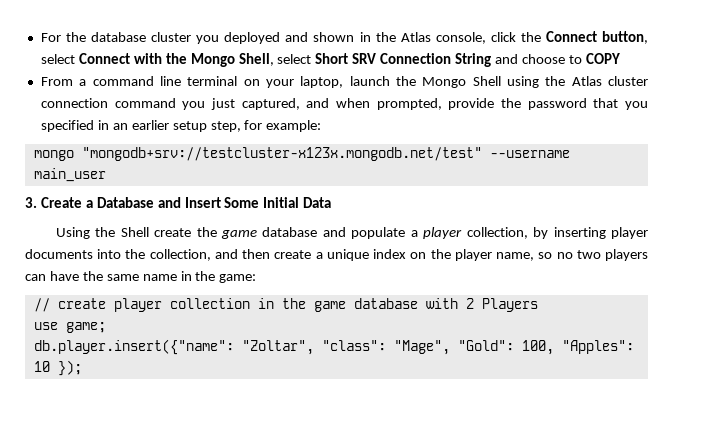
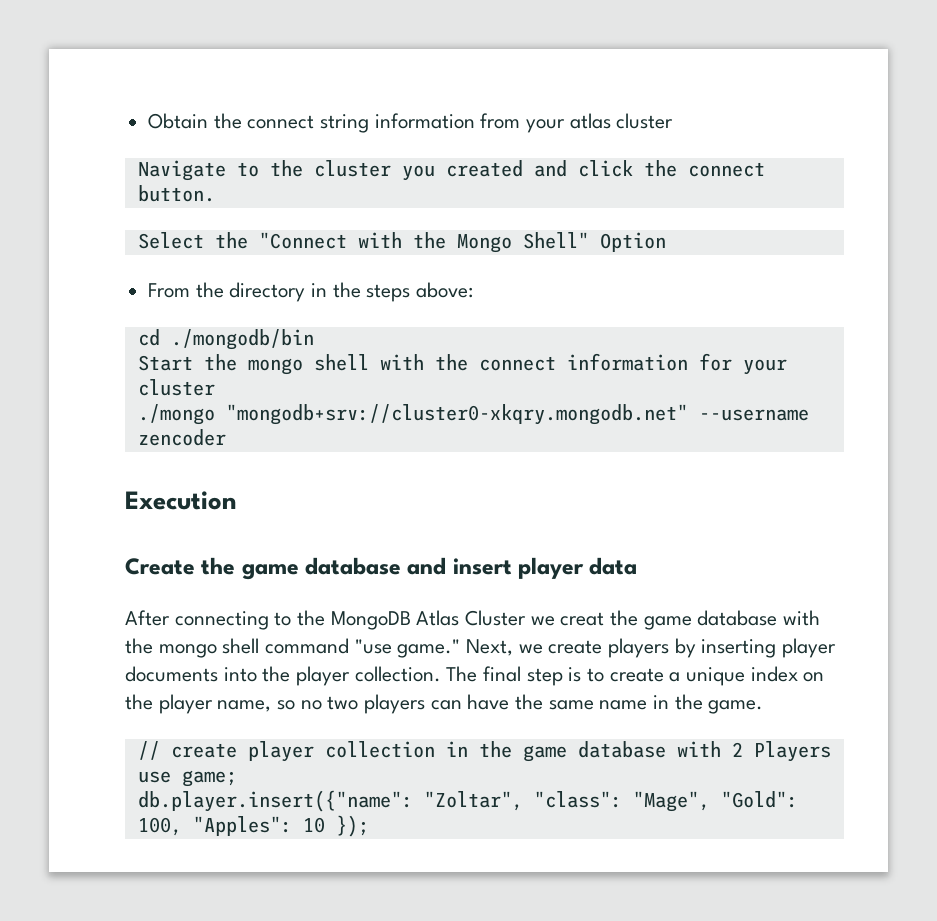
[40,31,648,44] [40,53,620,67] [40,76,648,88] [40,98,649,110] [40,120,322,132] [33,147,570,161] [33,168,106,182] [25,197,332,208] [55,227,528,239] For the database cluster you deployed and shown in the Atlas console, click the Connect button, select Connect with the Mongo Shell, select Short SRV Connection String and choose to COPY // From a command line terminal on your laptop, launch the Mongo Shell using the Atlas cluster connection command you just captured, and when prompted, provide the password that you specified in an earlier setup step, for example: // mongo "mongodb+srv://testcluster-x123x.mongodb.net/test" --username main_user // 3. Create a Database and Insert Some Initial Data // Using the Shell create the game database and populate a player collection, -> [148,113,674,133] [137,160,765,181] [137,185,215,202] [137,232,666,253] [148,282,474,302] [137,329,314,350] [137,353,787,375] [137,379,215,396] [137,404,809,425] [137,429,226,446] [125,491,237,510] [125,557,638,580] [125,610,821,630] [125,638,670,658] Obtain the connect string information from your atlas cluster // Navigate to the cluster you created and click the connect button. // Select the "Connect with the Mongo Shell" Option // From the directory in the steps above: // cd ./mongodb/bin // Start the mongo shell with the connect information for your cluster // ./mongo "mongodb+srv://cluster0-xkqry.mongodb.net" --username zencoder // Execution // Create the game database and insert player data // After connecting to the MongoDB Atlas Cluster we creat the game database with the mongo shell command "use game." Next, we create players
[149,249,271,261] collection, and then -> [296,666,605,686] player collection. The final step is to
[219,274,257,283] game: -> [708,700,764,714] game.

